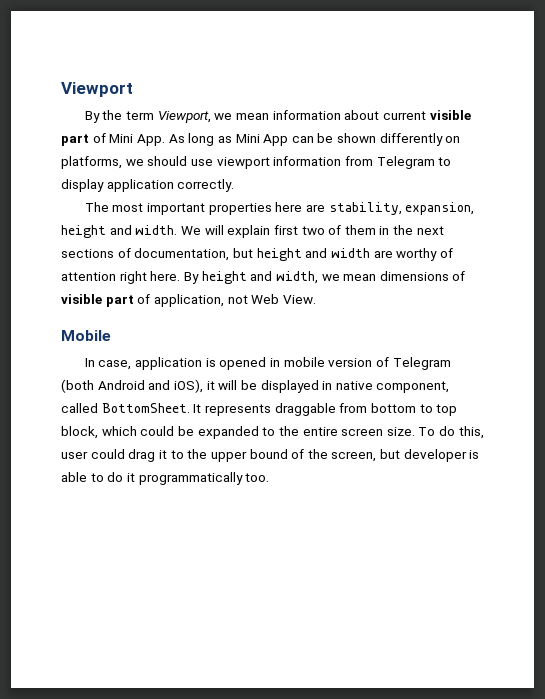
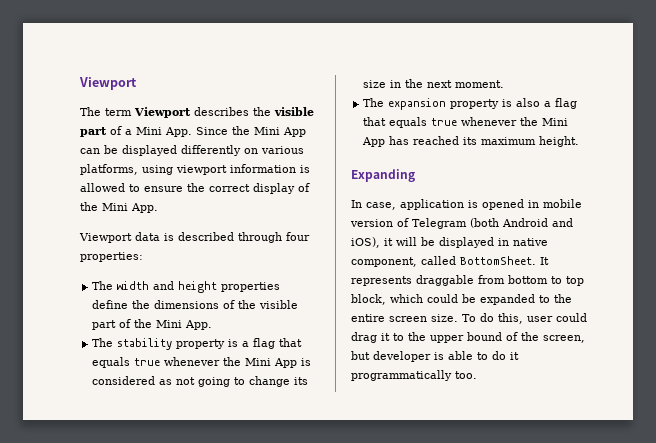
[84,110,471,123] [61,133,232,146] By the term Viewport, we mean information about current visible part of Mini App. As long as -> [80,107,314,118] [80,126,250,137] The term Viewport describes the visible part of a Mini App. Since the
[337,133,377,143] shown -> [122,145,177,156] displayed
[61,156,452,169] [61,179,235,192] [84,202,475,215] [61,225,444,238] [61,248,453,261] [61,271,466,284] [61,294,316,307] [61,330,111,341] platforms, we should use viewport information from Telegram to display application correctly. // The most important properties here are stability, expansion, height and width. We will explain first two of them in the next sections of documentation, but height and width are worthy of attention right here. By height and width, we mean dimensions of visible part of application, not Web View. // Mobile -> [261,146,304,154] [80,164,310,175] [80,183,310,194] [80,202,158,213] [79,232,310,243] [80,252,143,262] [92,281,281,293] [92,300,299,309] [92,319,213,330] [92,338,303,350] [92,357,312,368] [92,376,309,387] [363,79,505,88] [363,98,578,110] [363,117,569,128] [362,136,580,147] [351,169,415,182] various platforms, using viewport information is allowed to ensure the correct display of the Mini App. // Viewport data is described through four properties: // The width and height properties define the dimensions of the visible part of the Mini App. // The stability property is a flag that equals true whenever the Mini App is considered as not going to change its size in the next moment. // The expansion property is also a flag that equals true whenever the Mini App has reached its maximum height. // Expanding

